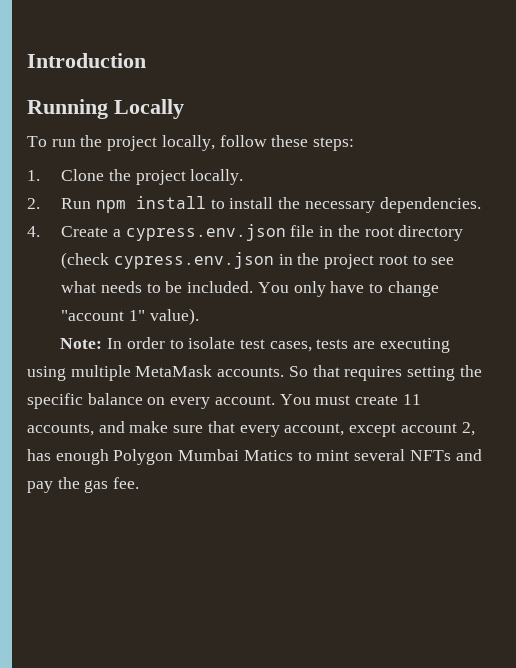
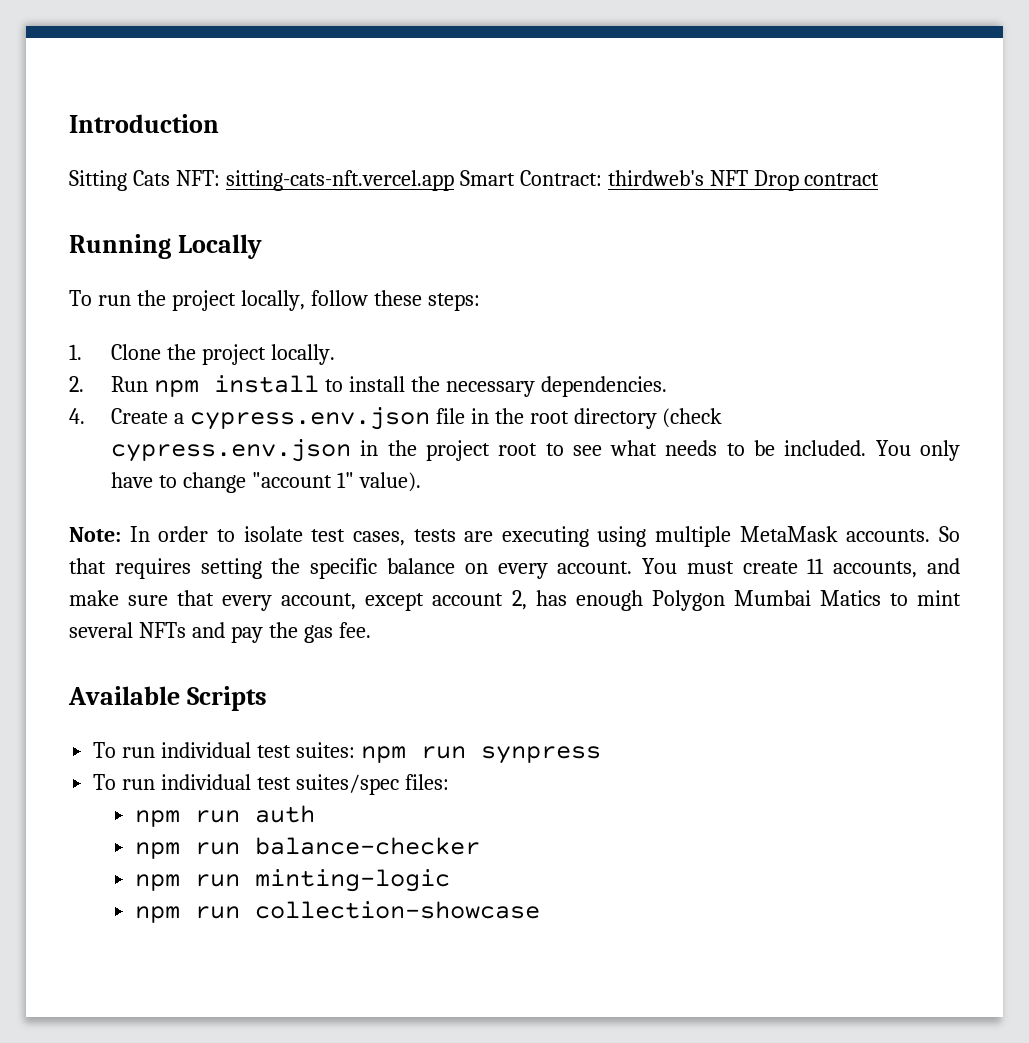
(146, 60) none -> [69,170,880,191] // Sitting Cats NFT: sitting-cats-nft.vercel.app Smart Contract: thirdweb's NFT Drop contract
(140, 483) none -> [68,686,267,711] [93,742,601,764] [93,774,449,795] [135,805,316,827] [135,837,481,859] [135,869,451,892] [135,901,541,923] // Available Scripts // To run individual test suites: npm run synpress // To run individual test suites/spec files: // npm run auth // npm run balance-checker // npm run minting-logic // npm run collection-showcase

